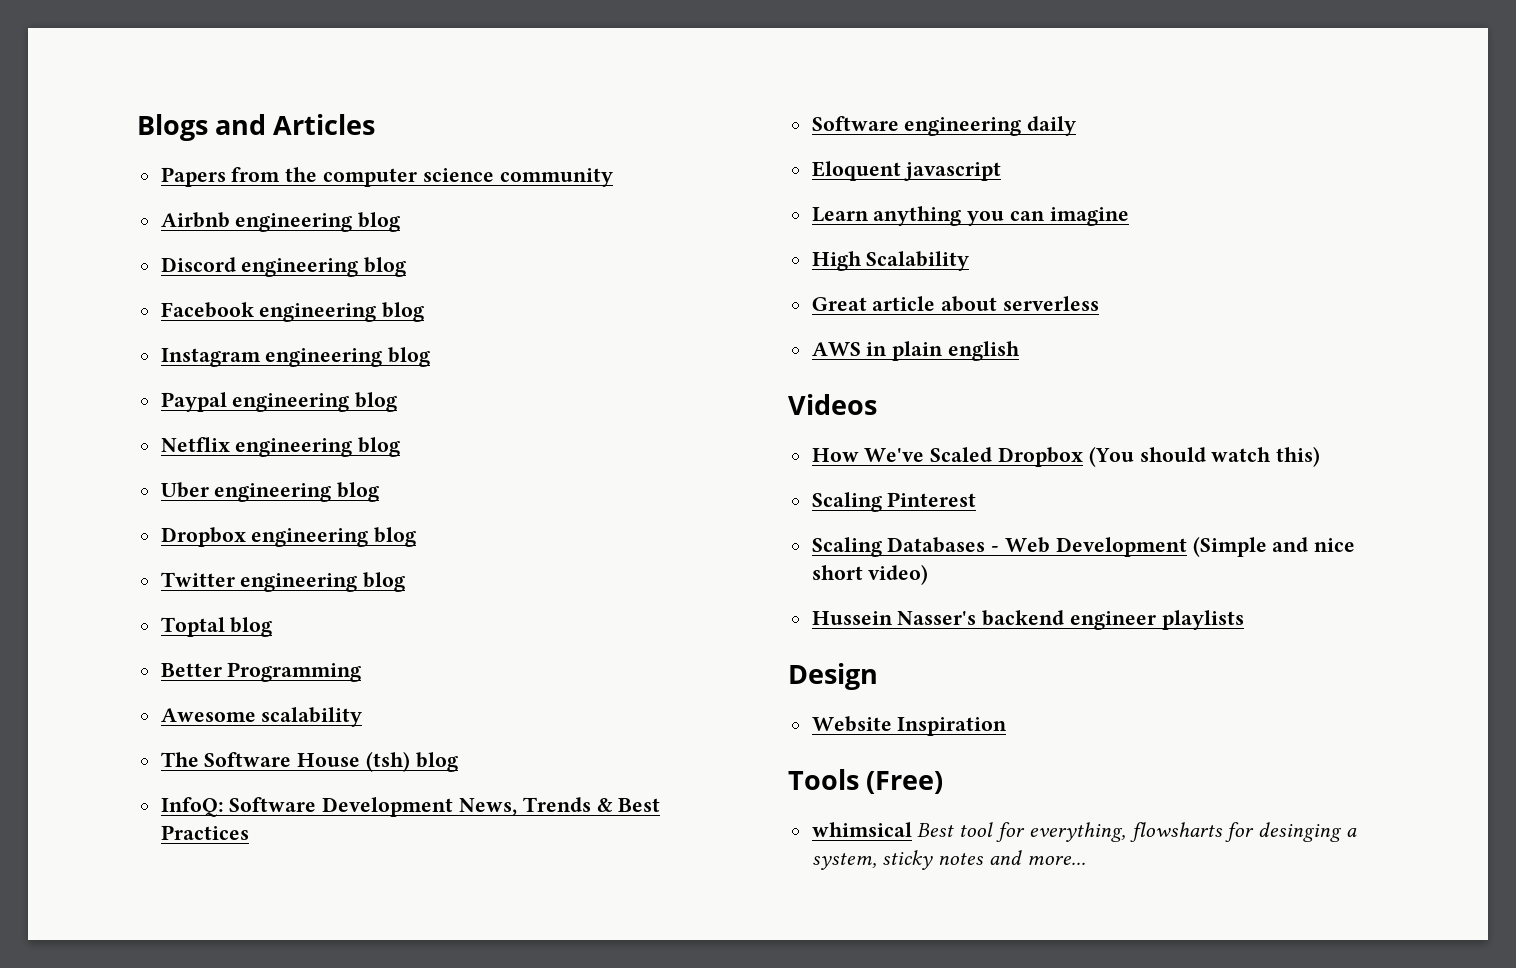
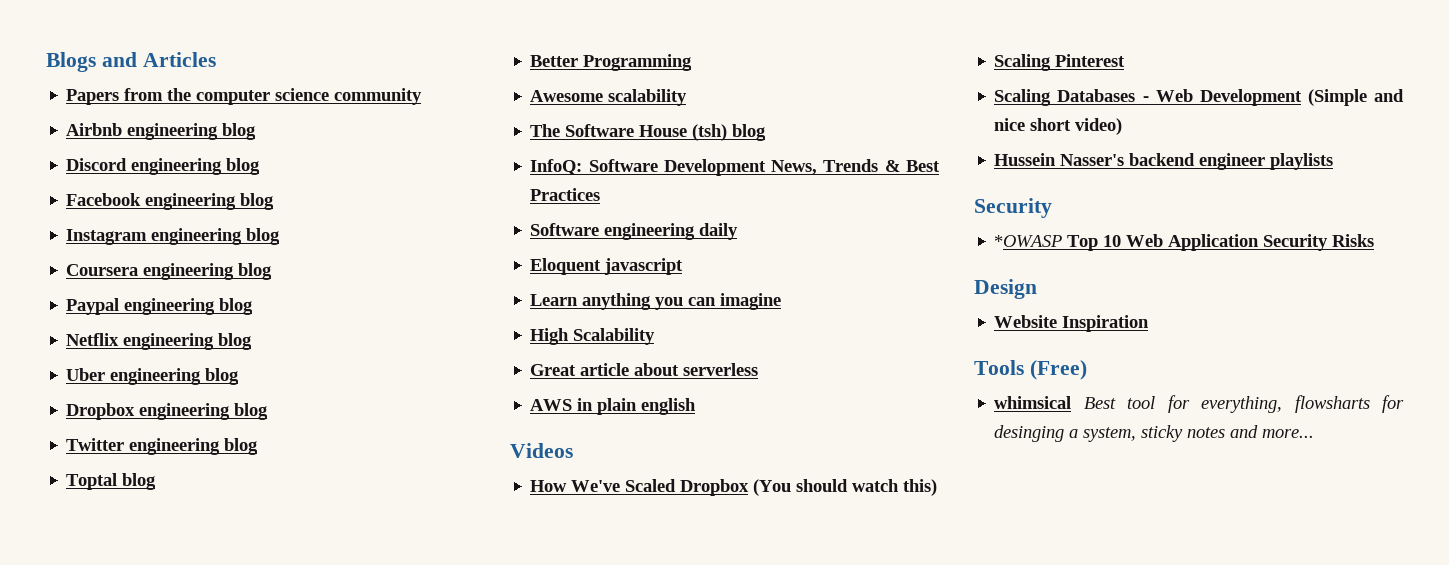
(431, 357) none -> [66,263,273,280] // Coursera engineering blog
(1244, 620) none -> [974,198,1052,218] [994,234,1375,251] // Security // *OWASP Top 10 Web Application Security Risks

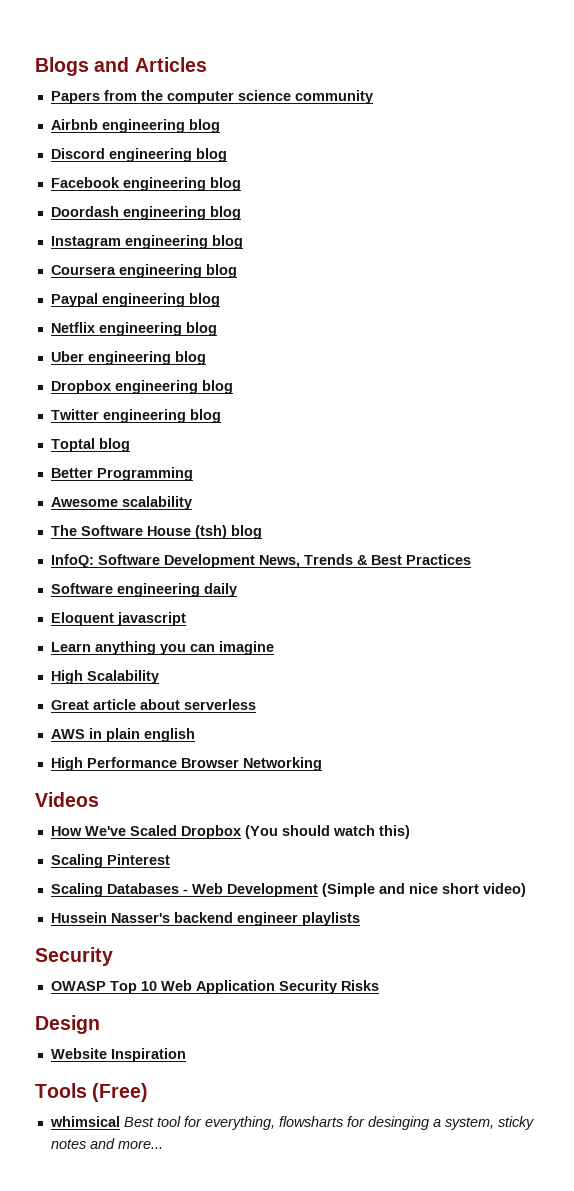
(275, 201) none -> [50,206,241,220] // Doordash engineering blog
(697, 406) none -> [50,757,322,771] // High Performance Browser Networking
[994,235,1063,247] *OWASP -> [50,981,106,991] OWASP

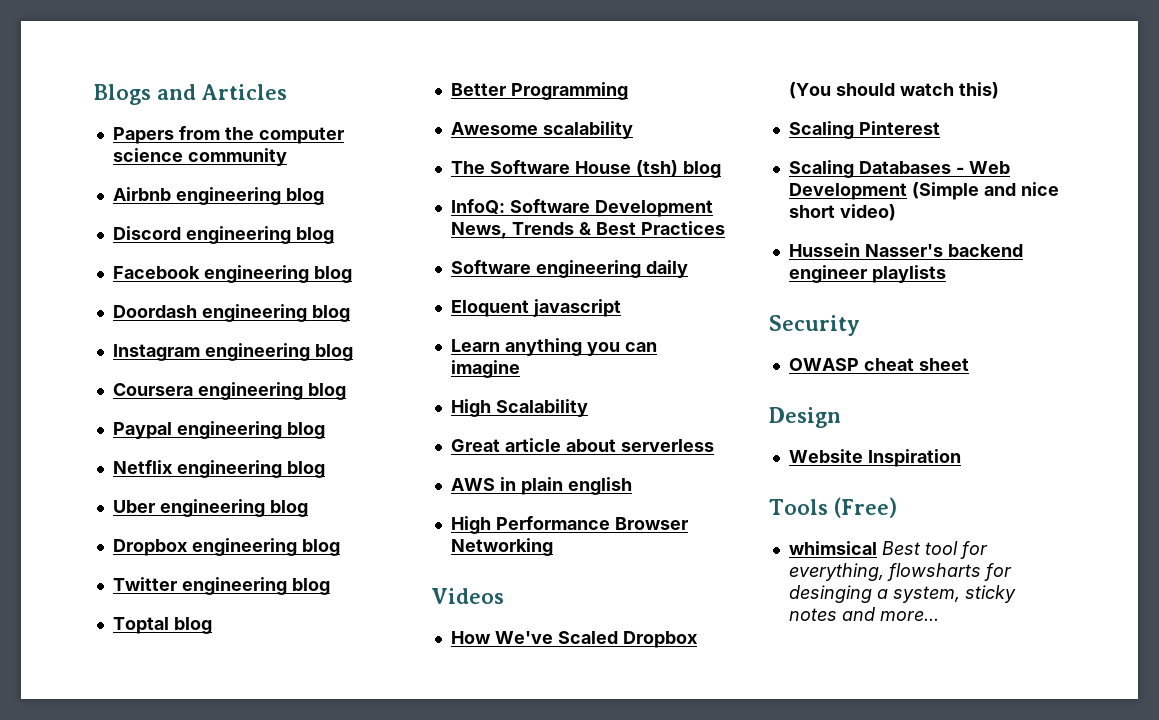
[109,980,379,994] Top 10 Web Application Security Risks -> [863,358,969,371] cheat sheet

